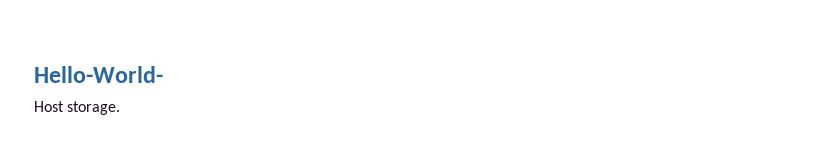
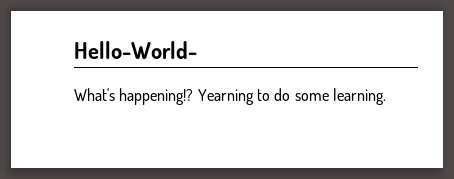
[34,101,121,115] Host storage. -> [74,88,386,105] What's happening!? Yearning to do some learning.

